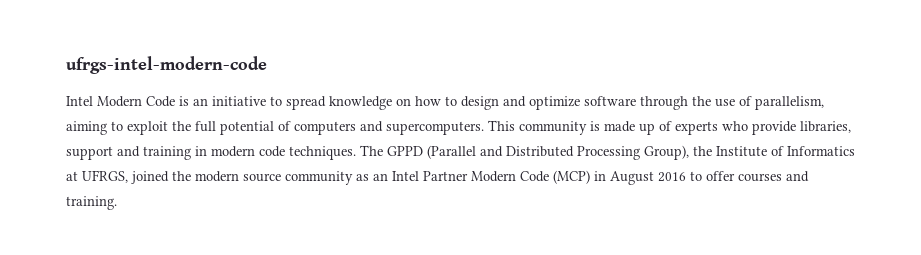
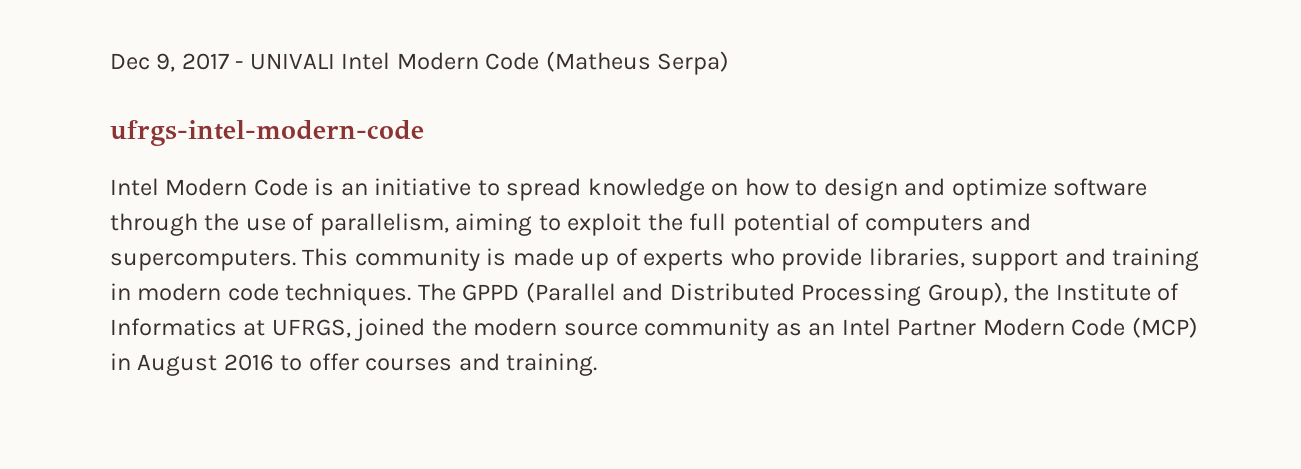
(66, 65) none -> [110,51,730,75] Dec 9, 2017 - UNIVALI Intel Modern Code (Matheus Serpa) //

